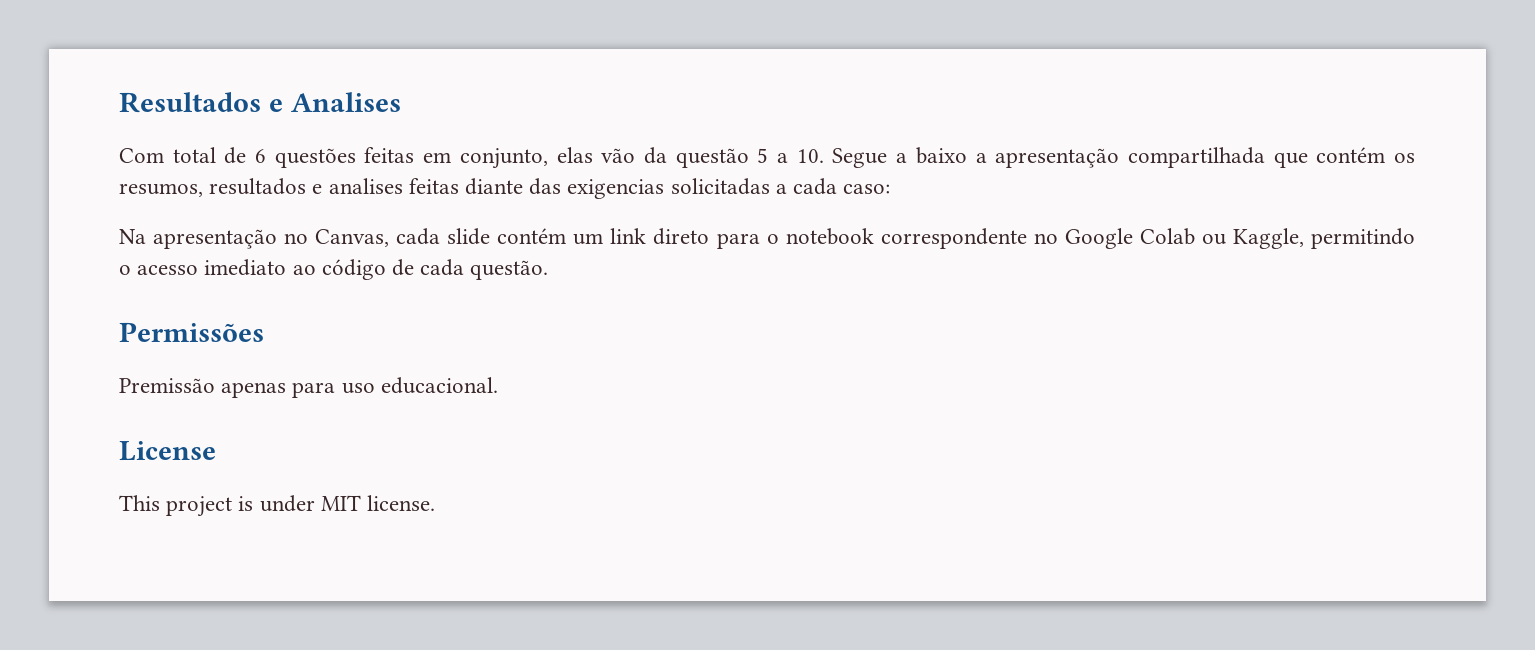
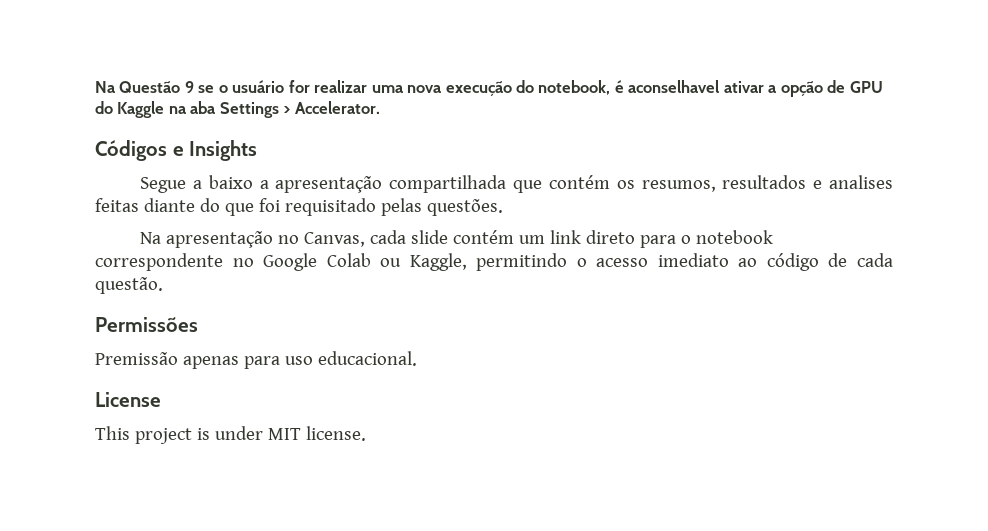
[119,92,401,113] [119,147,824,169] Resultados e Analises // Com total de 6 questões feitas em conjunto, elas vão da questão 5 a 10. -> [95,80,883,97] [95,101,380,118] [95,140,258,161] Na Questão 9 se o usuário for realizar uma nova execução do notebook, é aconselhavel ativar a opção de GPU do Kaggle na aba Settings > Accelerator. // Códigos e Insights //
[529,178,891,199] das exigencias solicitadas a cada caso: -> [199,198,503,216] do que foi requisitado pelas questões.

